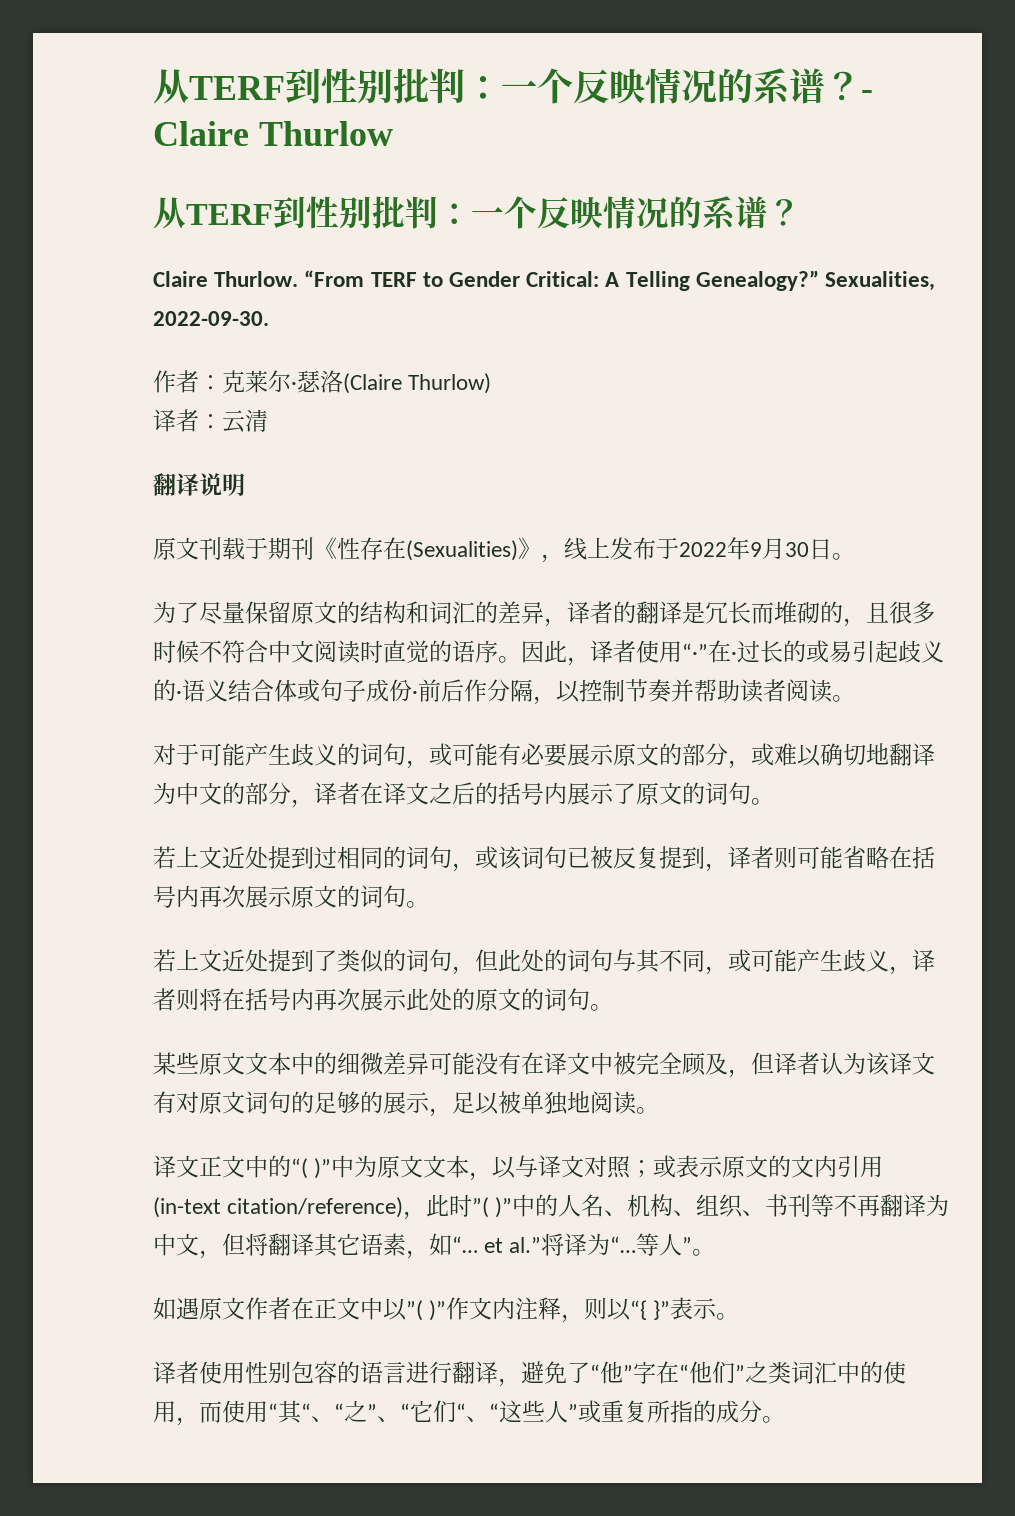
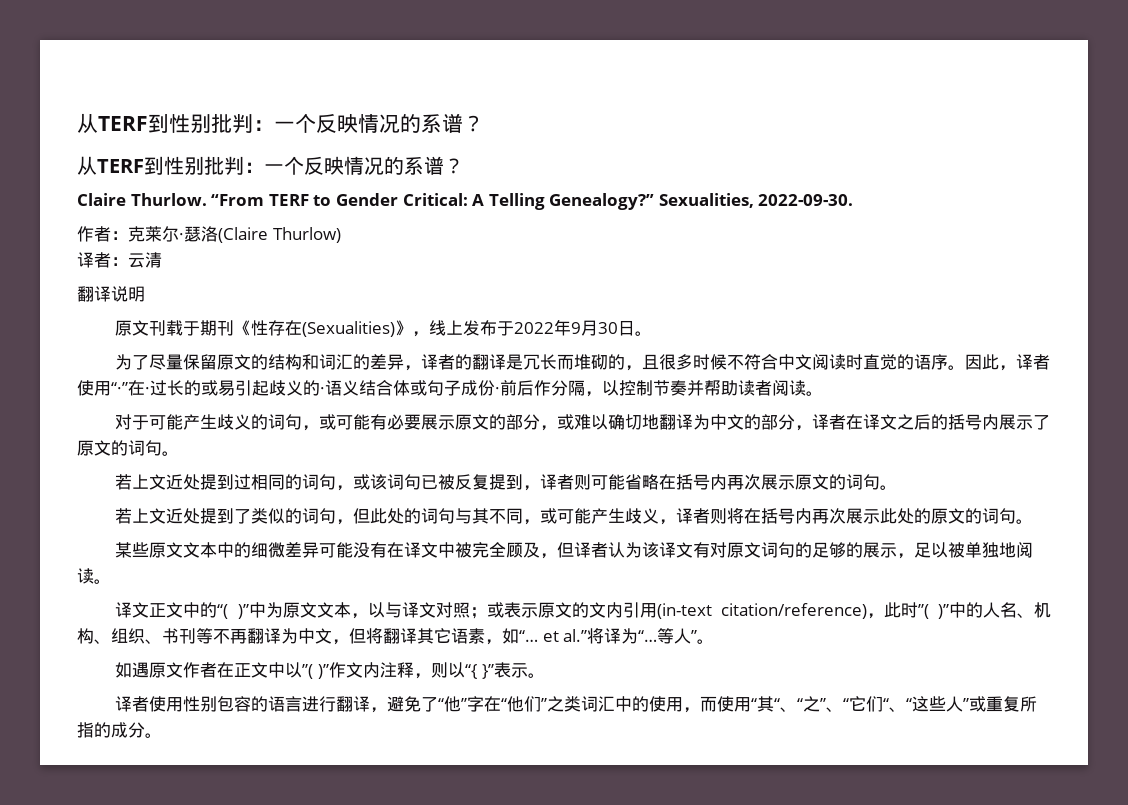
[861,90,873,100] [153,121,393,146] - Claire Thurlow -> (484, 123) none

